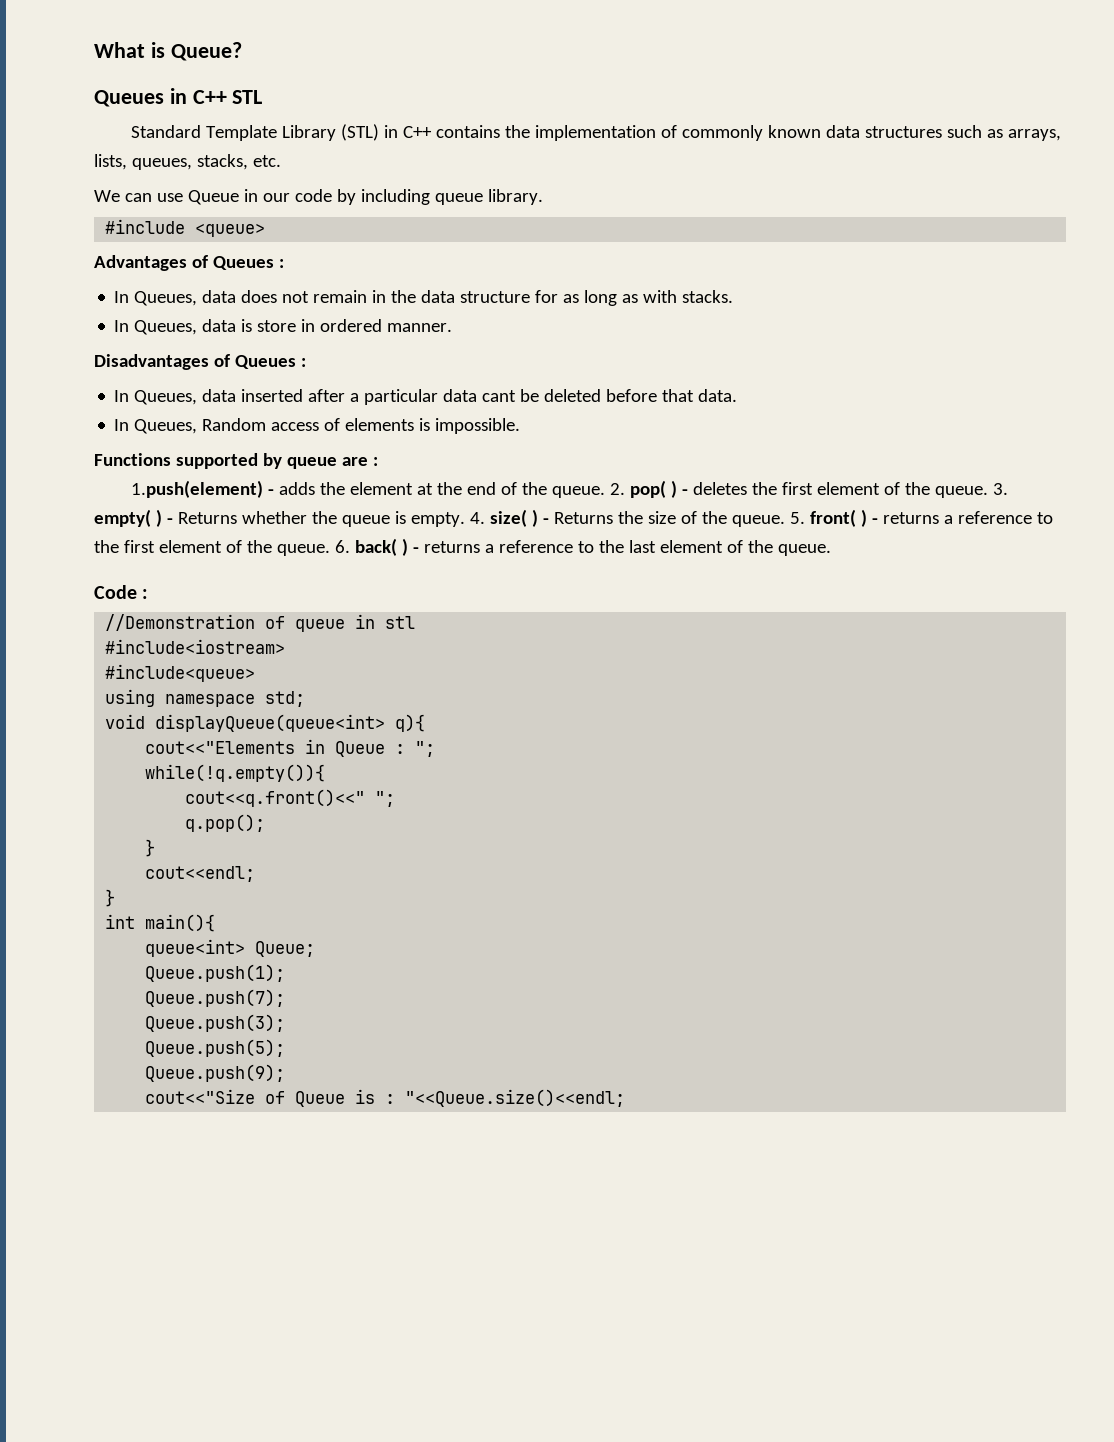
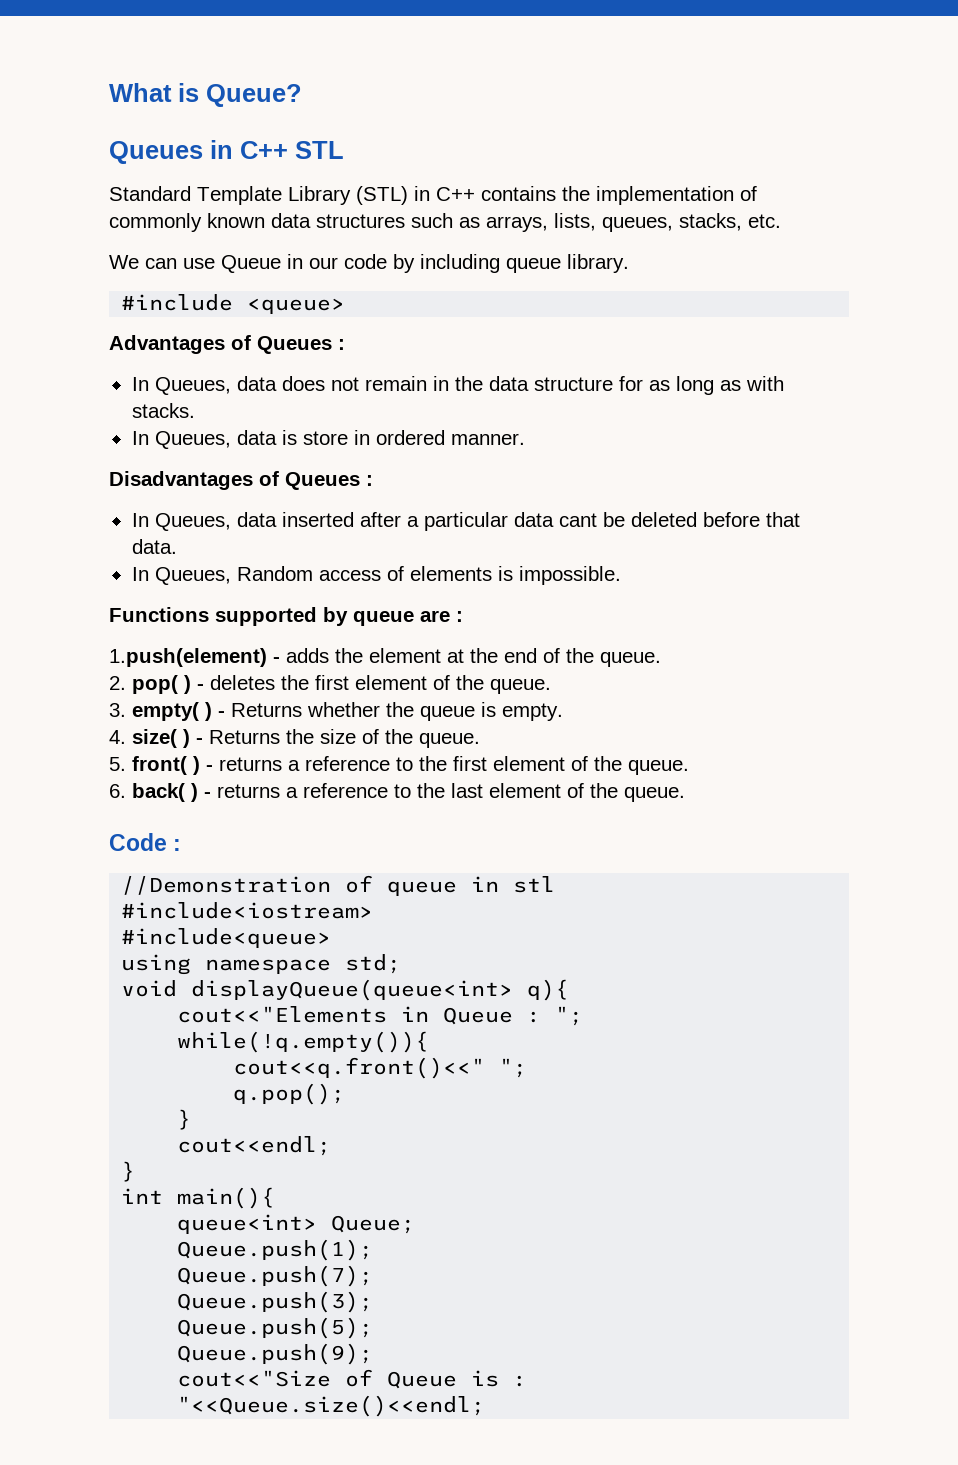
(606, 492) none -> (661, 659) //
(989, 492) none -> (551, 686) //
(465, 519) none -> (563, 712) //
(785, 521) none -> (480, 740) //
(330, 550) none -> (689, 767) //

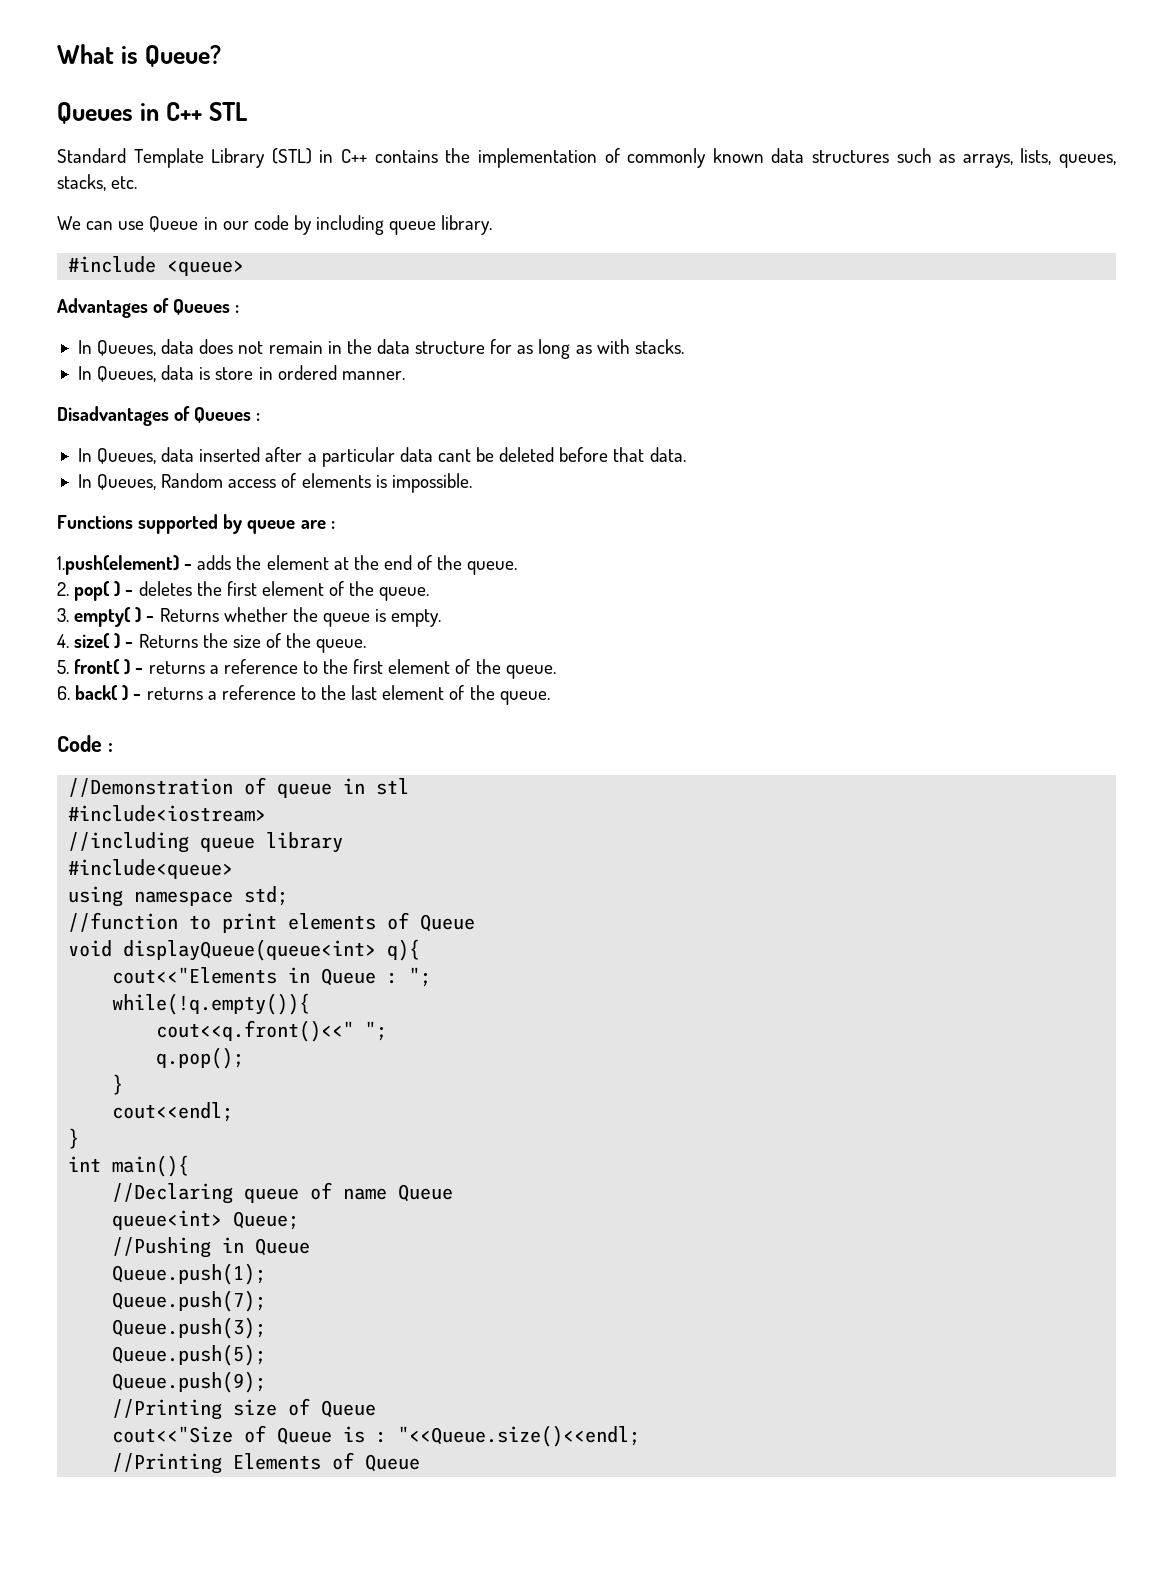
(374, 910) none -> [68,832,344,853] // //including queue library
(402, 964) none -> [68,912,476,933] // //function to print elements of Queue
(276, 1198) none -> [112,1182,454,1204] // //Declaring queue of name Queue
(416, 1224) none -> [112,1237,311,1258] // //Pushing in Queue
(374, 1354) none -> [112,1398,377,1420] // //Printing size of Queue
(486, 1406) none -> [112,1452,421,1474] // //Printing Elements of Queue

